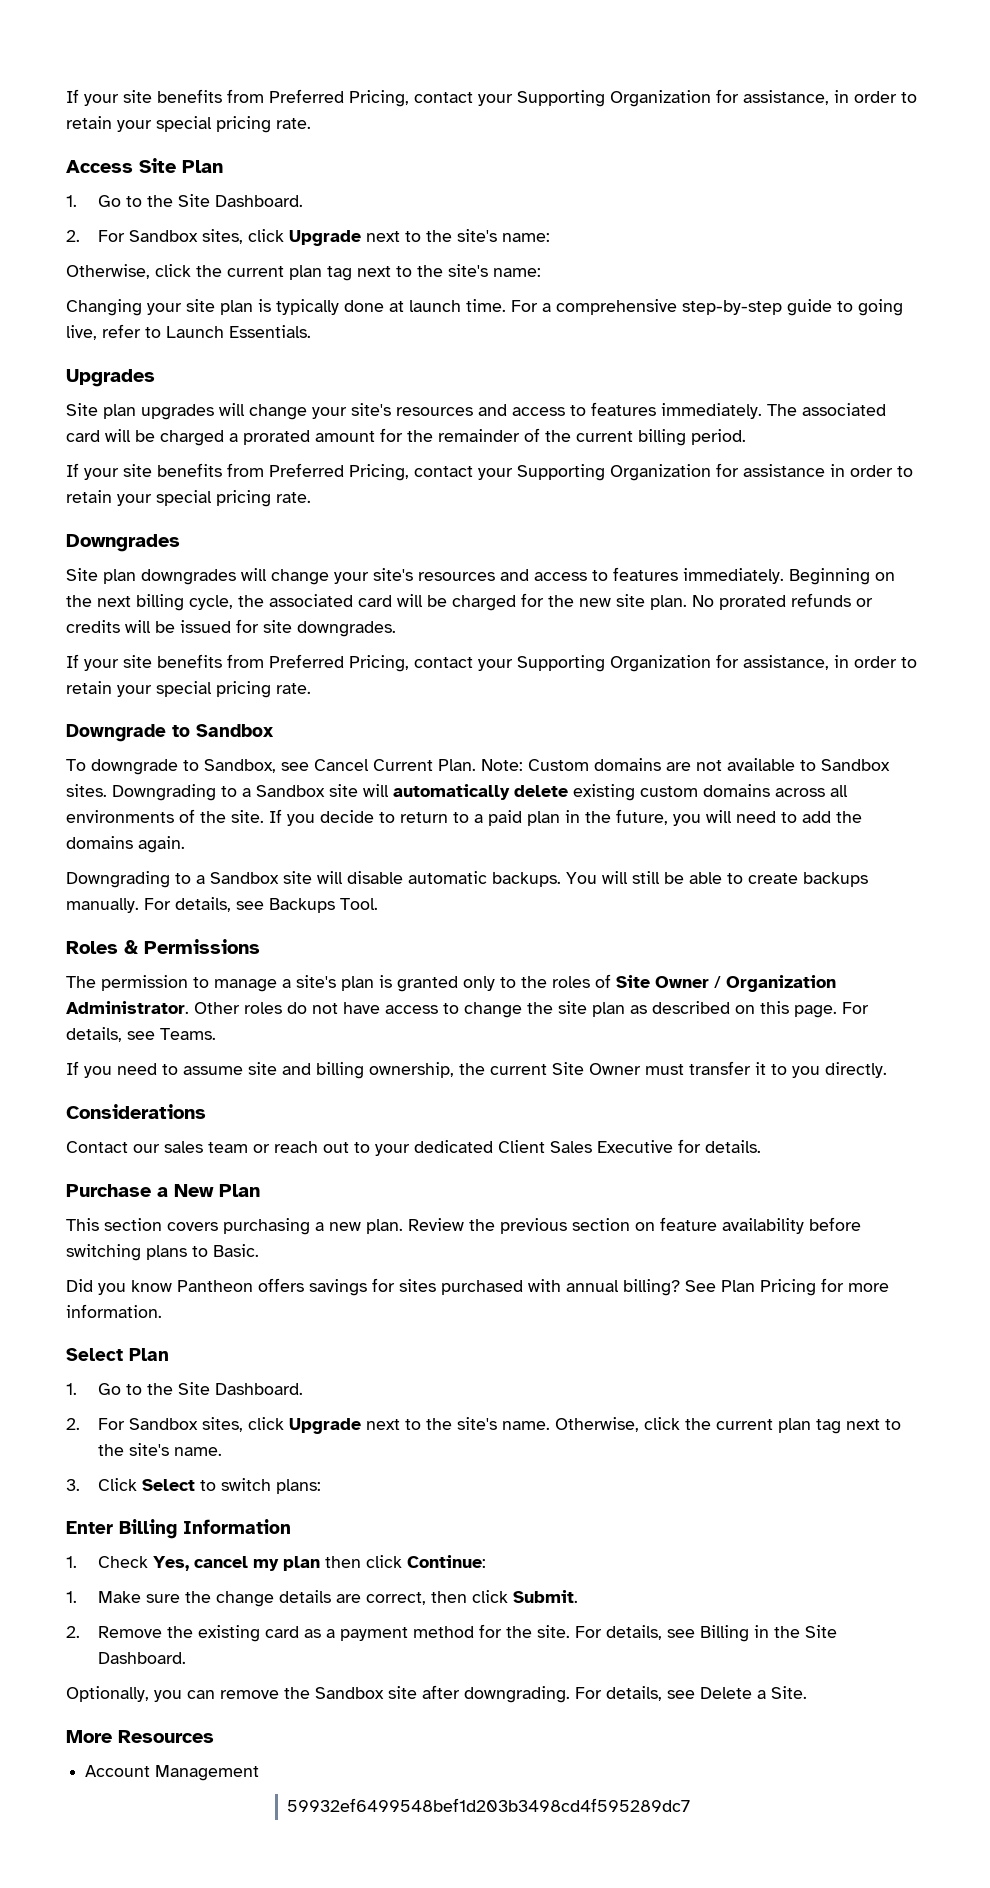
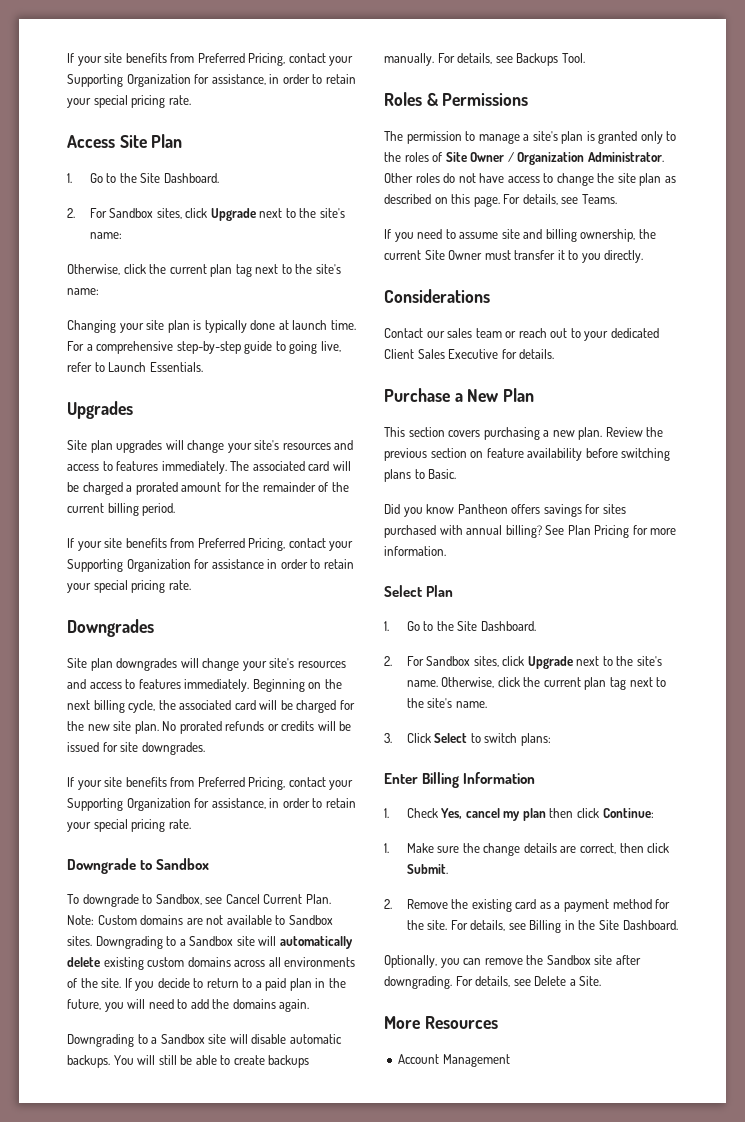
[287,1798,691,1812] // 59932ef6499548bef1d203b3498cd4f595289dc7 -> (510, 1060) none

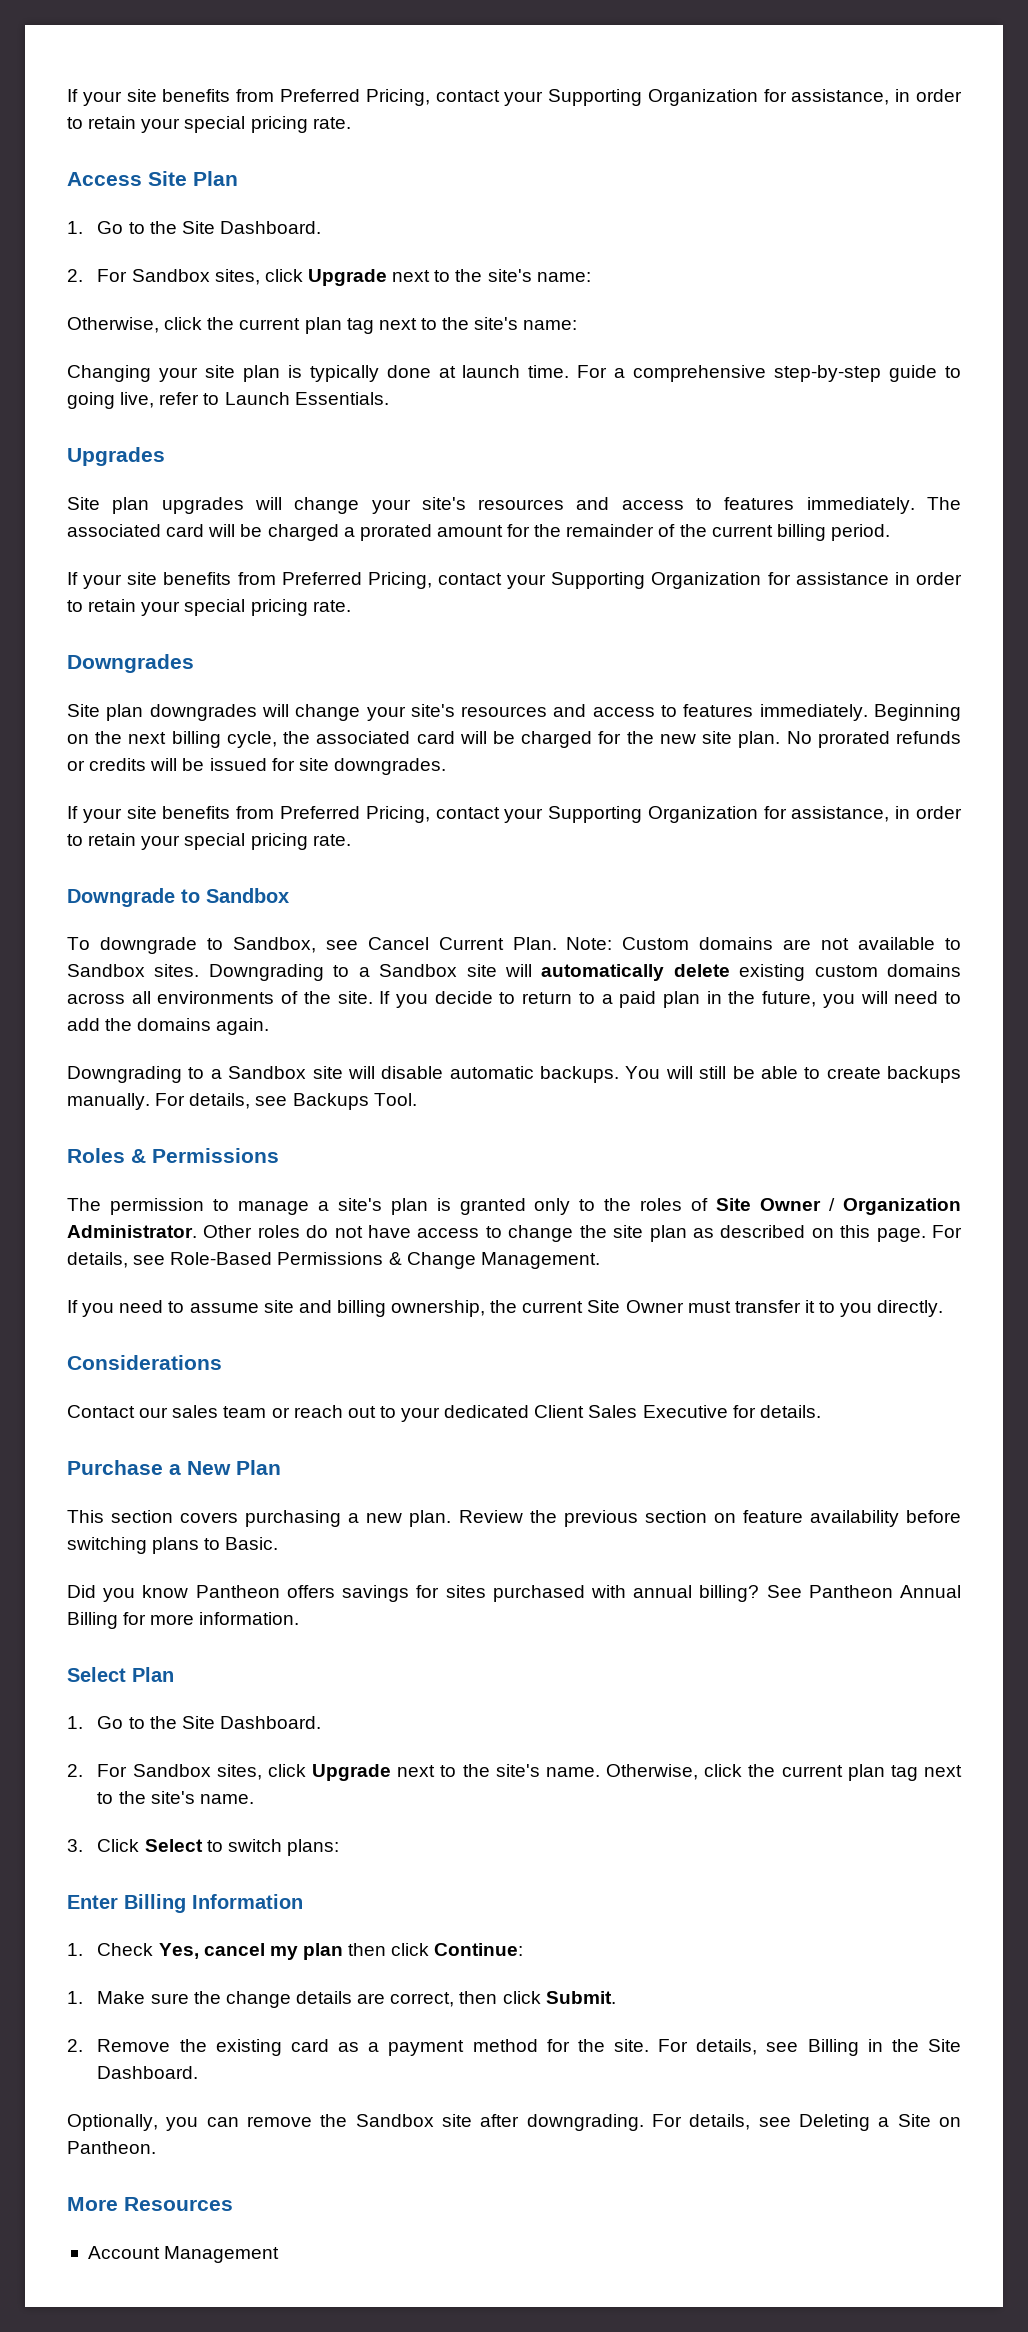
[581,194,617,204] Teams. -> [170,1252,600,1269] Role-Based Permissions & Change Management.
[567,525,630,538] Plan Pricing -> [808,1585,961,1598] [67,1612,118,1629] Pantheon Annual Billing
[534,976,602,986] Delete a Site. -> [799,2114,962,2131] [67,2141,156,2154] Deleting a Site on Pantheon.

